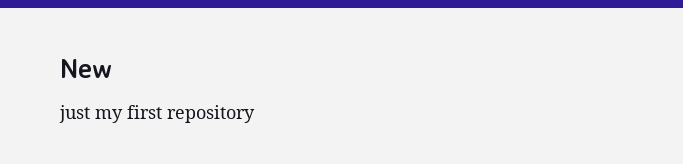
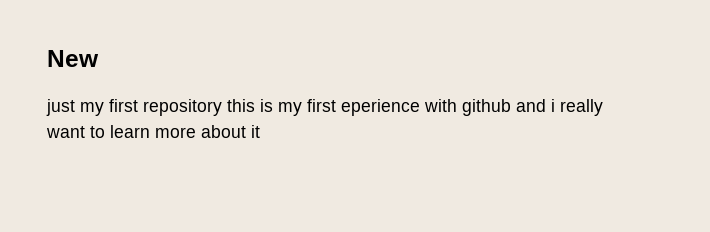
(255, 114) none -> [227,99,603,116] [46,125,260,138] this is my first eperience with github and i really want to learn more about it

